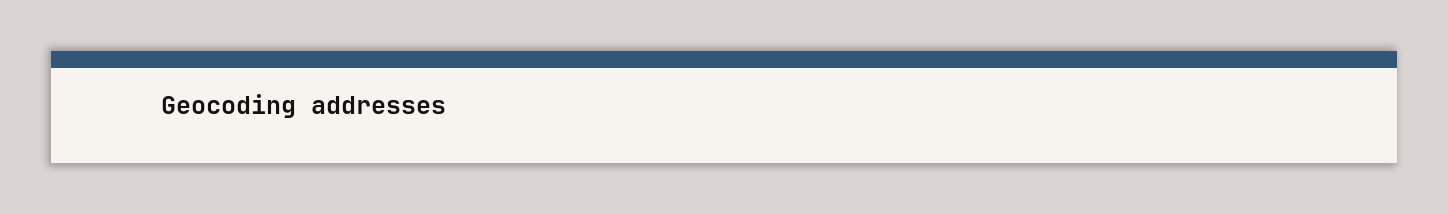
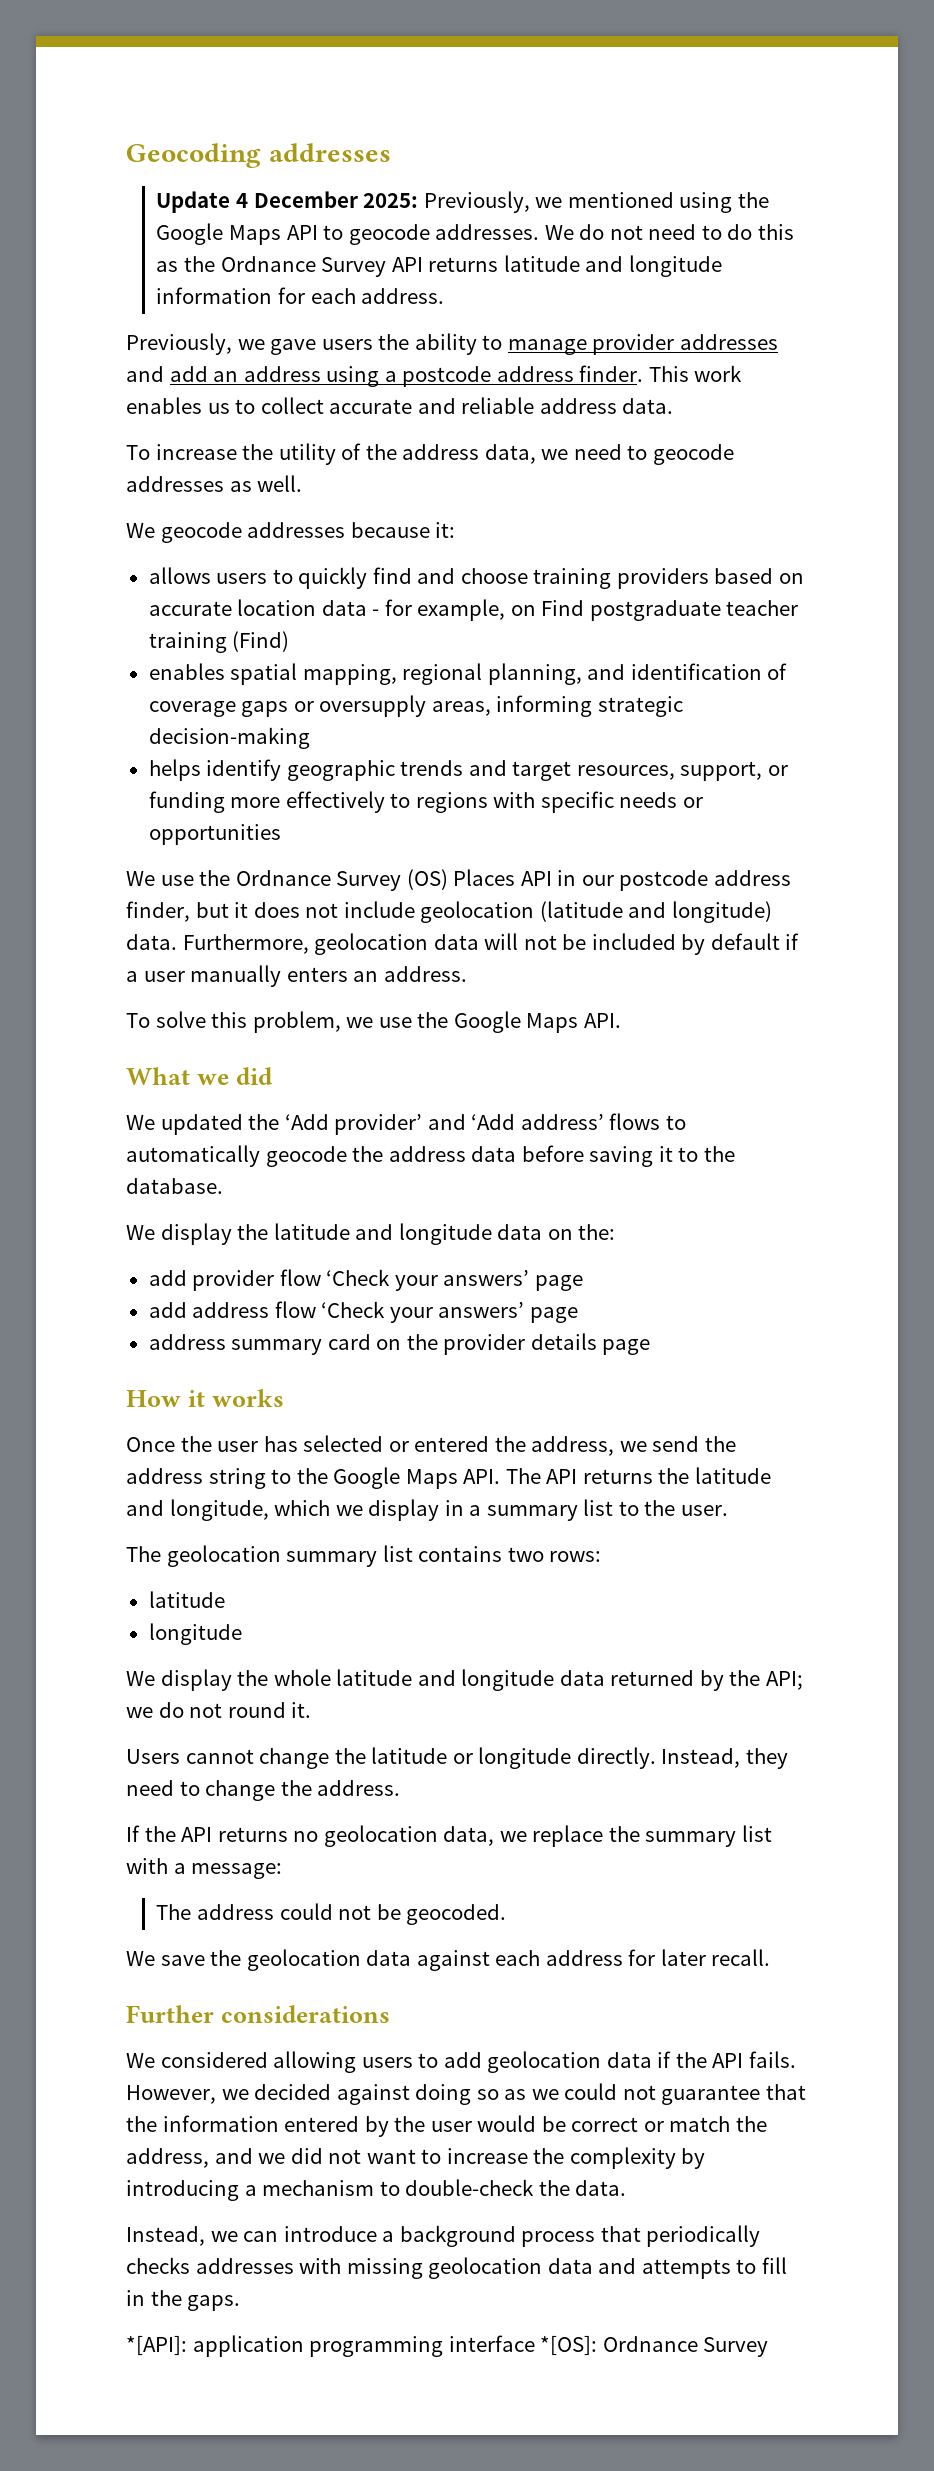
(446, 105) none -> [156,191,769,213] [156,223,794,245] [156,255,722,277] [156,287,445,304] [126,333,778,355] [126,365,743,387] [126,397,674,414] [126,443,734,465] [126,475,303,492] [126,522,456,543] [148,567,804,589] [148,599,799,621] [148,631,290,653] [148,663,788,685] [148,695,683,717] [148,727,310,749] [148,759,788,781] [148,791,703,813] [148,824,281,845] [126,869,791,891] [126,901,772,923] [126,933,800,955] [126,965,467,987] [126,1011,621,1033] [126,1067,273,1085] [126,1113,686,1135] [126,1145,735,1167] [126,1178,223,1194] [126,1223,616,1245] [148,1269,583,1291] [148,1301,578,1323] [148,1333,651,1355] [126,1389,284,1407] [126,1435,736,1456] [126,1467,771,1489] [126,1499,728,1521] [126,1545,602,1567] [148,1591,225,1608] [148,1623,242,1645] [126,1669,803,1691] [126,1702,312,1718] [126,1747,788,1769] [126,1780,401,1801] [126,1825,772,1847] [126,1858,283,1879] [156,1903,507,1925] [126,1949,771,1971] [126,2005,390,2023] [126,2051,796,2073] [126,2083,806,2105] [126,2115,767,2137] [126,2147,706,2169] [126,2179,627,2201] [126,2225,761,2247] [126,2257,787,2279] [126,2290,241,2311] [126,2335,769,2357] // Update 4 December 2025: Previously, we mentioned using the Google Maps API to geocode addresses. We do not need to do this as the Ordnance Survey API returns latitude and longitude information for each address. // Previously, we gave users the ability to manage provider addresses and add an address using a postcode address finder. This work enables us to collect accurate and reliable address data. // To increase the utility of the address data, we need to geocode addresses as well. // We geocode addresses because it: // allows users to quickly find and choose training providers based on accurate location data - for example, on Find postgraduate teacher training (Find) // enables spatial mapping, regional planning, and identification of coverage gaps or oversupply areas, informing strategic decision-making // helps identify geographic trends and target resources, support, or funding more effectively to regions with specific needs or opportunities // We use the Ordnance Survey (OS) Places API in our postcode address finder, but it does not include geolocation (latitude and longitude) data. Furthermore, geolocation data will not be included by default if a user manually enters an address. // To solve this problem, we use the Google Maps API. // What we did // We updated the ‘Add provider’ and ‘Add address’ flows to automatically geocode the address data before saving it to the database. // We display the latitude and longitude data on the: // add provider flow ‘Check your answers’ page // add address flow ‘Check your answers’ page // address summary card on the provider details page // How it works // Once the user has selected or entered the address, we send the address string to the Google Maps API. The API returns the latitude and longitude, which we display in a summary list to the user. // The geolocation summary list contains two rows: // latitude // longitude // We display the whole latitude and longitude data returned by the API; we do not round it. // Users cannot change the latitude or longitude directly. Instead, they need to change the address. // If the API returns no geolocation data, we replace the summary list with a message: // The address could not be geocoded. // We save the geolocation data against each address for later recall. // Further considerations // We considered allowing users to add geolocation data if the API fails. However, we decided against doing so as we could not guarantee that the information entered by the user would be correct or match the address, and we did not want to increase the complexity by introducing a mechanism to double-check the data. // Instead, we can introduce a background process that periodically checks addresses with missing geolocation data and attempts to fill in the gaps. // *[API]: application programming interface *[OS]: Ordnance Survey

